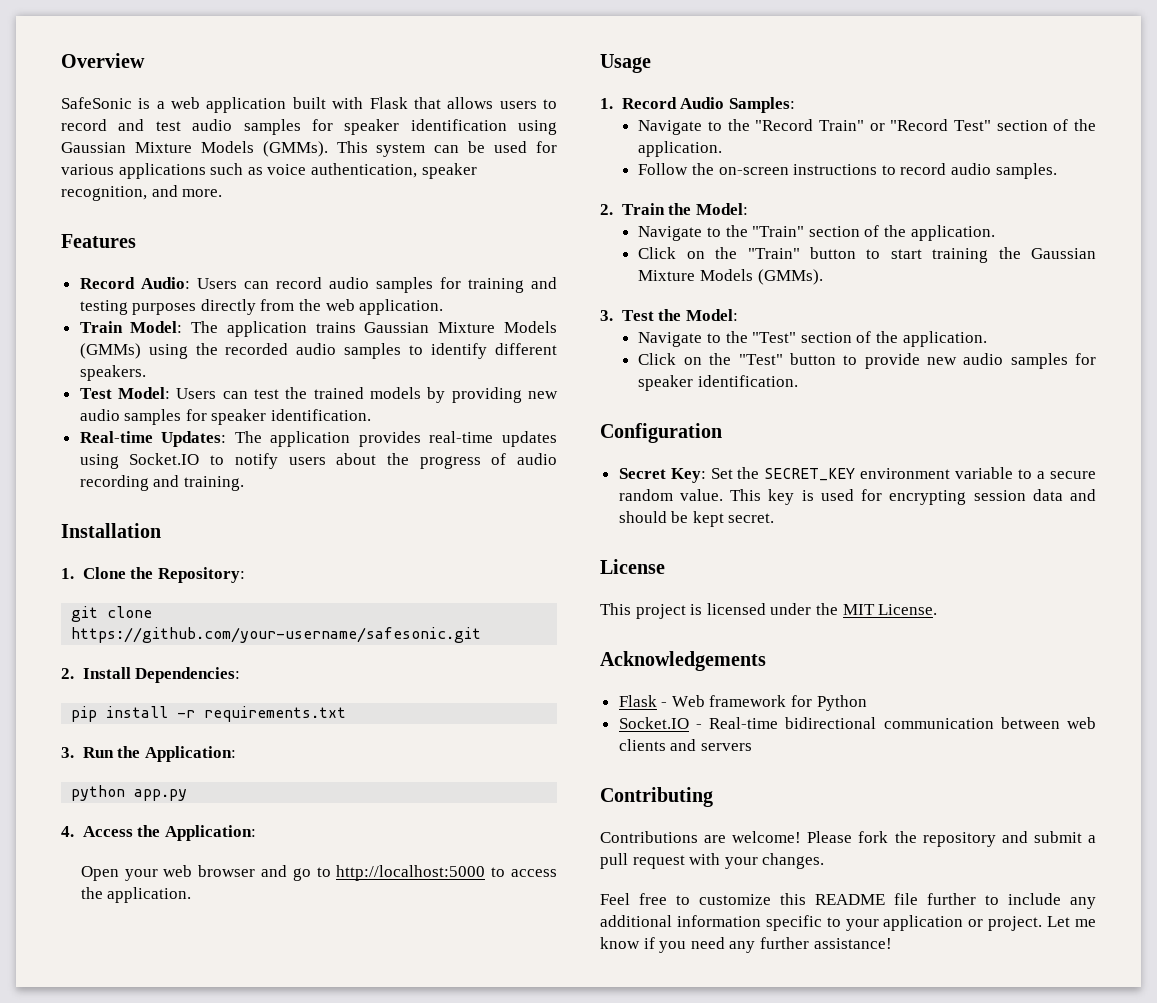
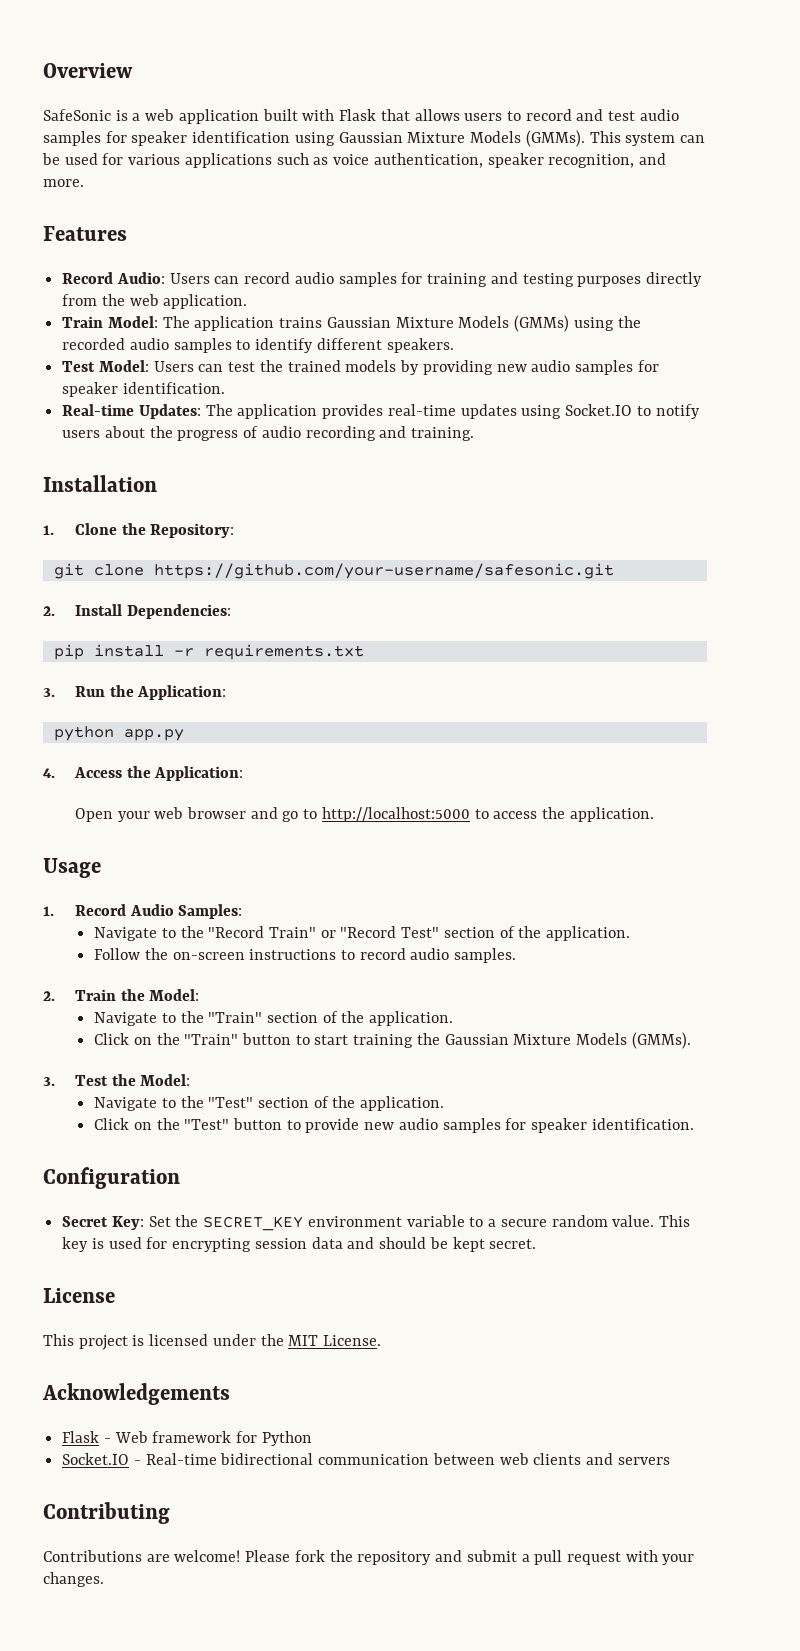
[600,893,1096,909] [600,915,1096,931] [600,937,892,953] // Feel free to customize this README file further to include any additional information specific to your application or project. Let me know if you need any further assistance! -> (104, 1579) none

